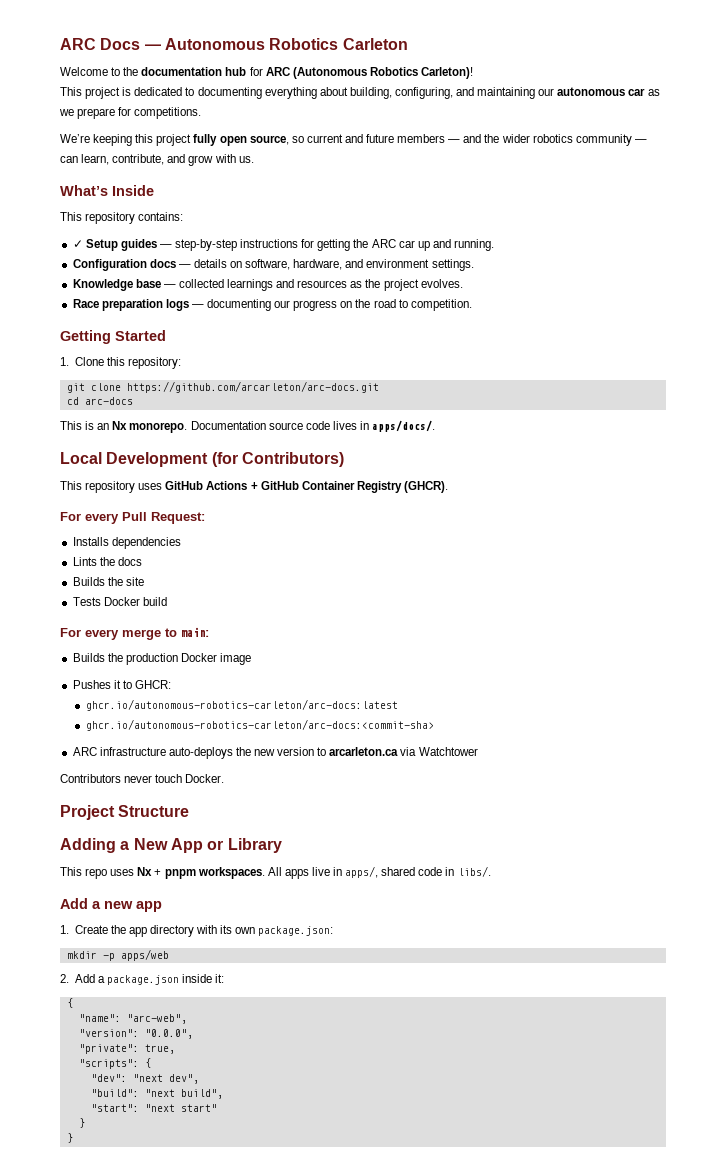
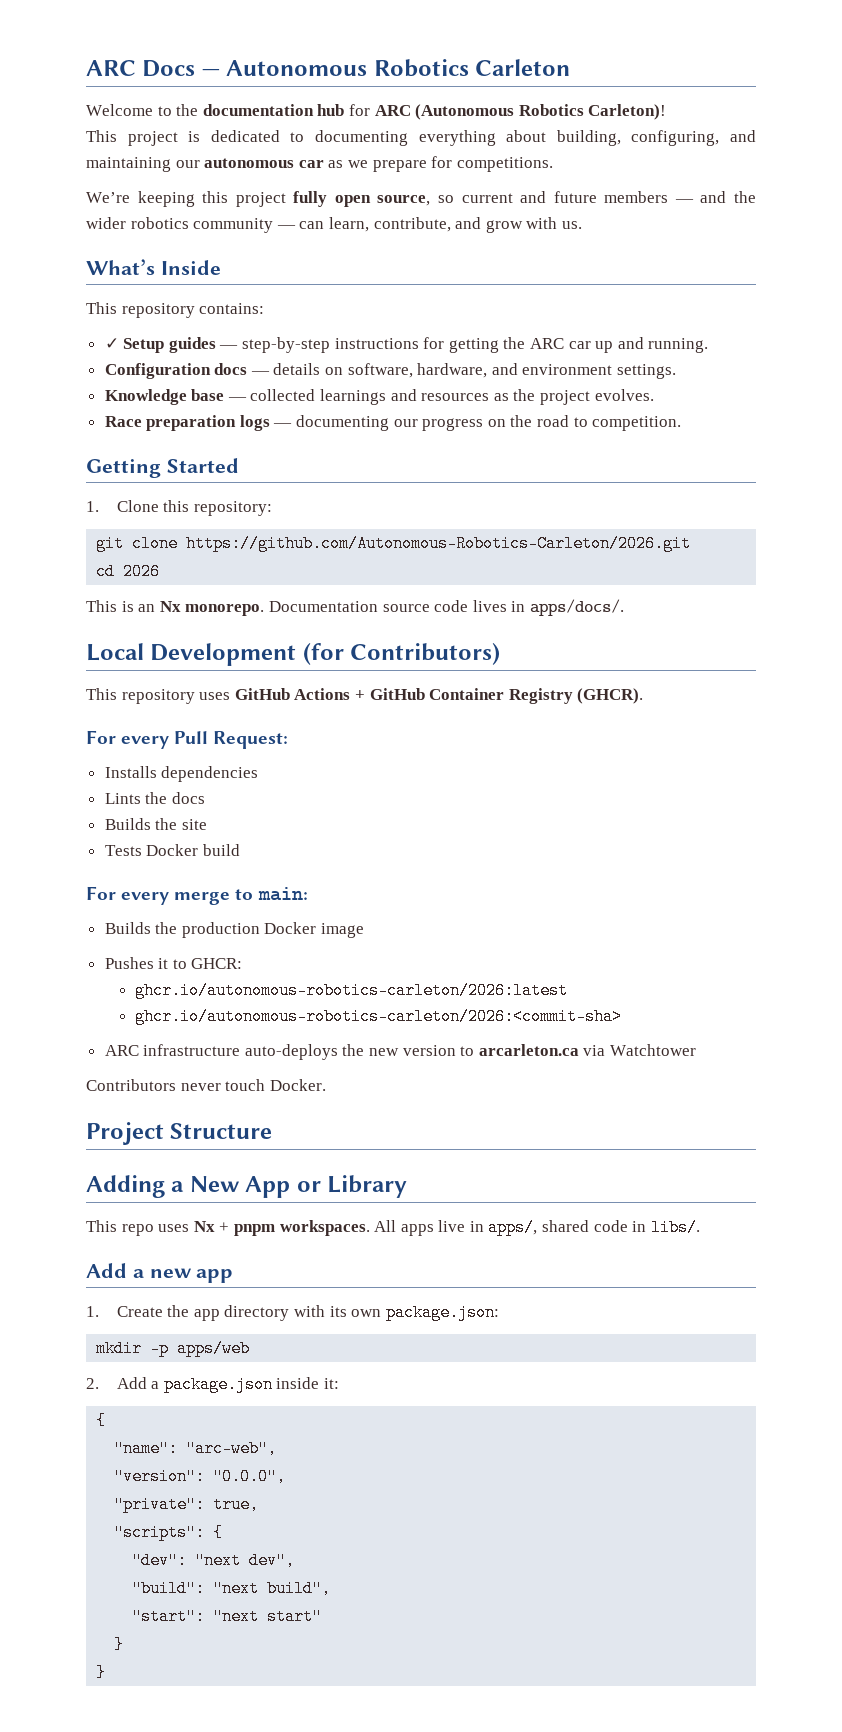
[126,381,379,393] https://github.com/arcarleton/arc-docs.git -> [186,535,692,552] https://github.com/Autonomous-Robotics-Carleton/2026.git
[84,397,133,405] arc-docs -> [123,563,161,580] 2026
[85,699,398,711] [85,719,434,731] ghcr.io/autonomous-robotics-carleton/arc-docs:latest // ghcr.io/autonomous-robotics-carleton/arc-docs:<commit-sha> -> [135,982,569,999] [135,1008,623,1025] ghcr.io/autonomous-robotics-carleton/2026:latest // ghcr.io/autonomous-robotics-carleton/2026:<commit-sha>

